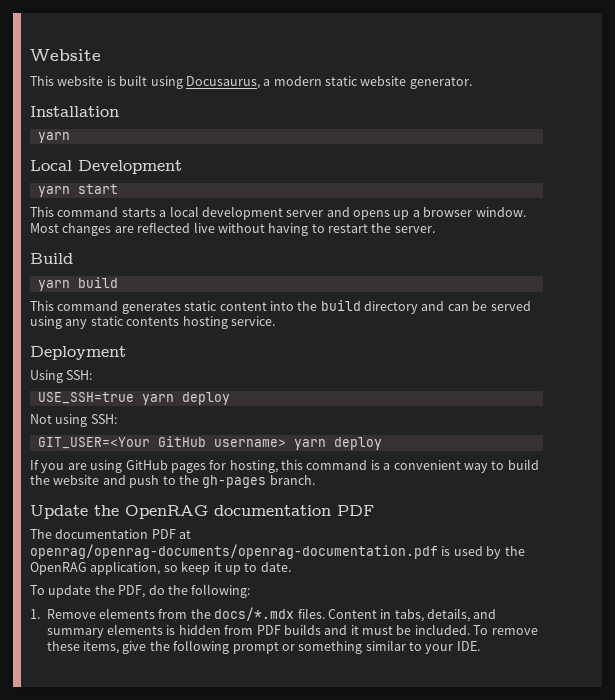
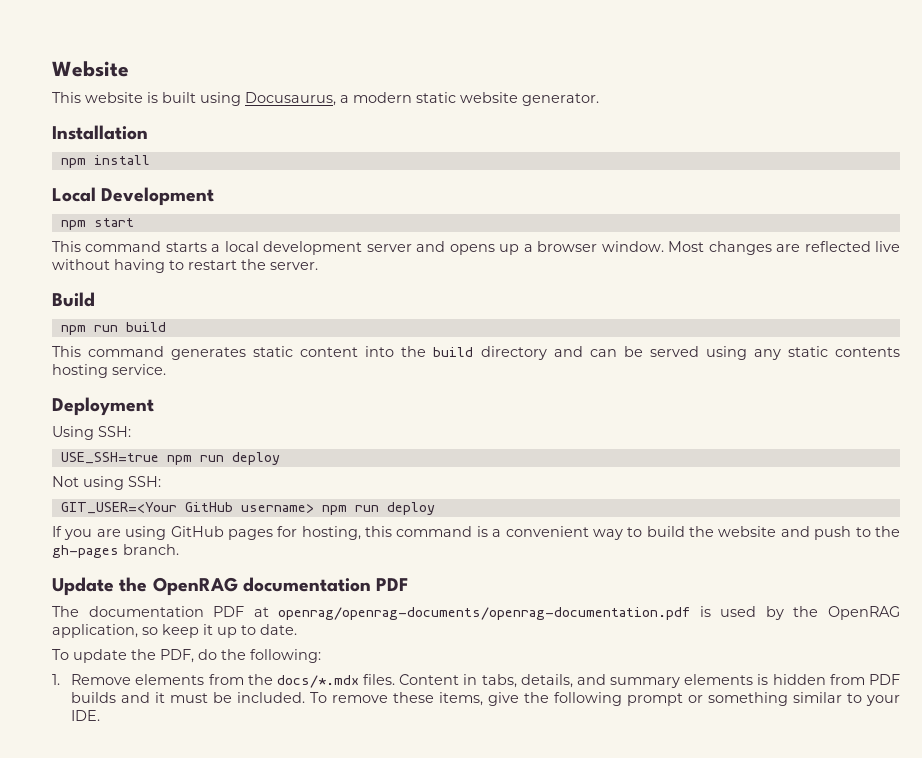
[37,132,70,143] yarn -> [60,155,150,168] npm install
[37,186,70,197] yarn -> [60,220,86,230] npm
[37,280,70,291] yarn -> [60,325,118,335] npm run
[141,394,174,405] yarn -> [166,455,224,465] npm run
[293,439,326,450] yarn -> [321,505,379,515] npm run

